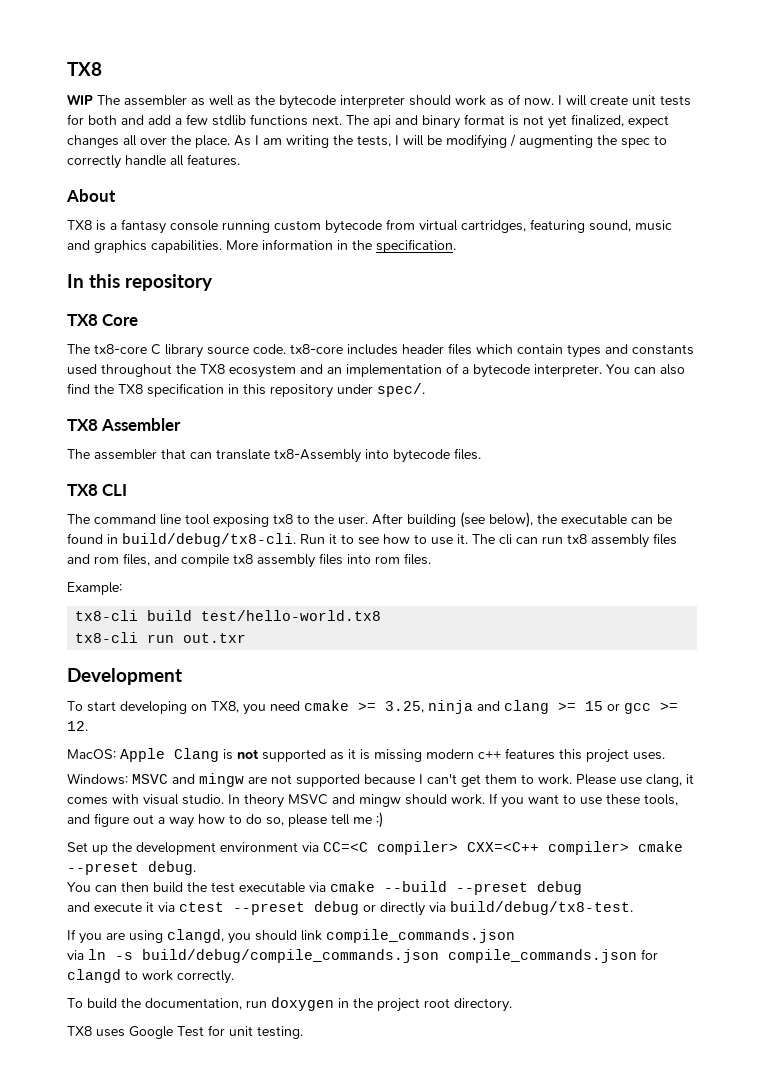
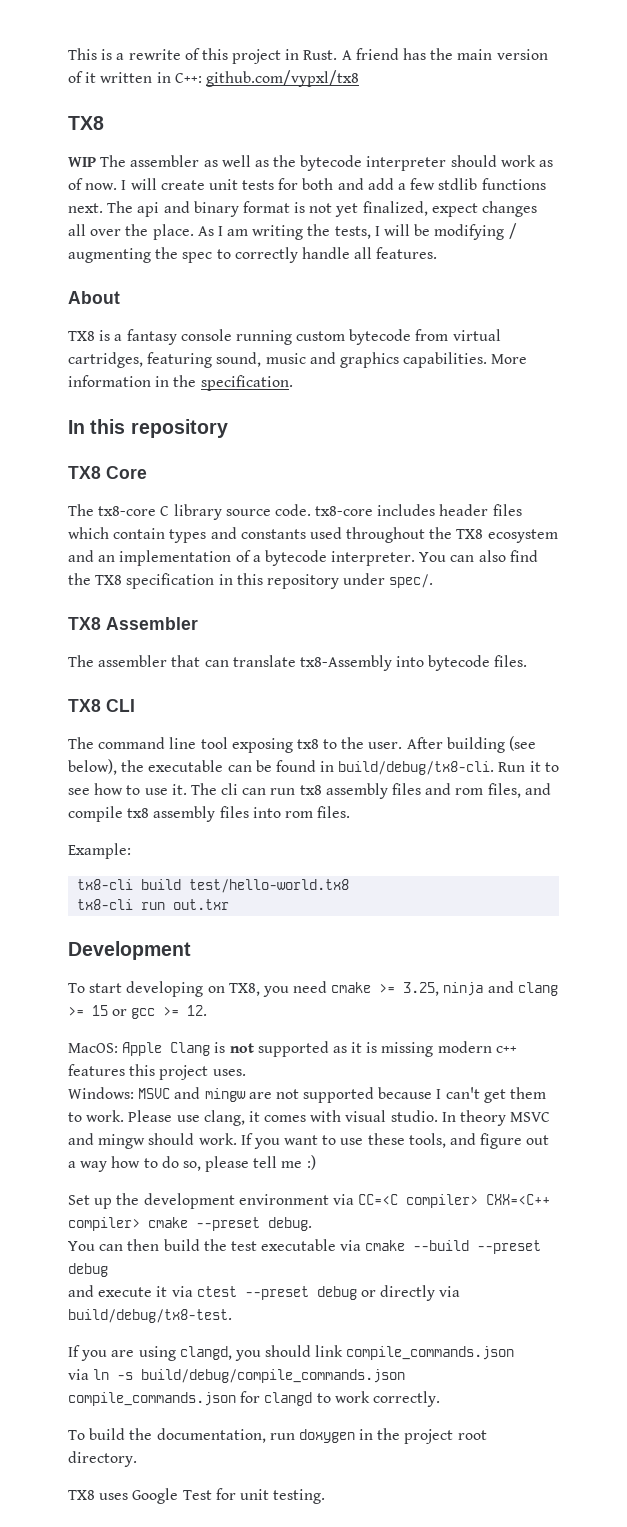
(67, 69) none -> [68,48,548,64] [68,70,359,87] This is a rewrite of this project in Rust. A friend has the main version of it written in C++: github.com/vypxl/tx8 //

